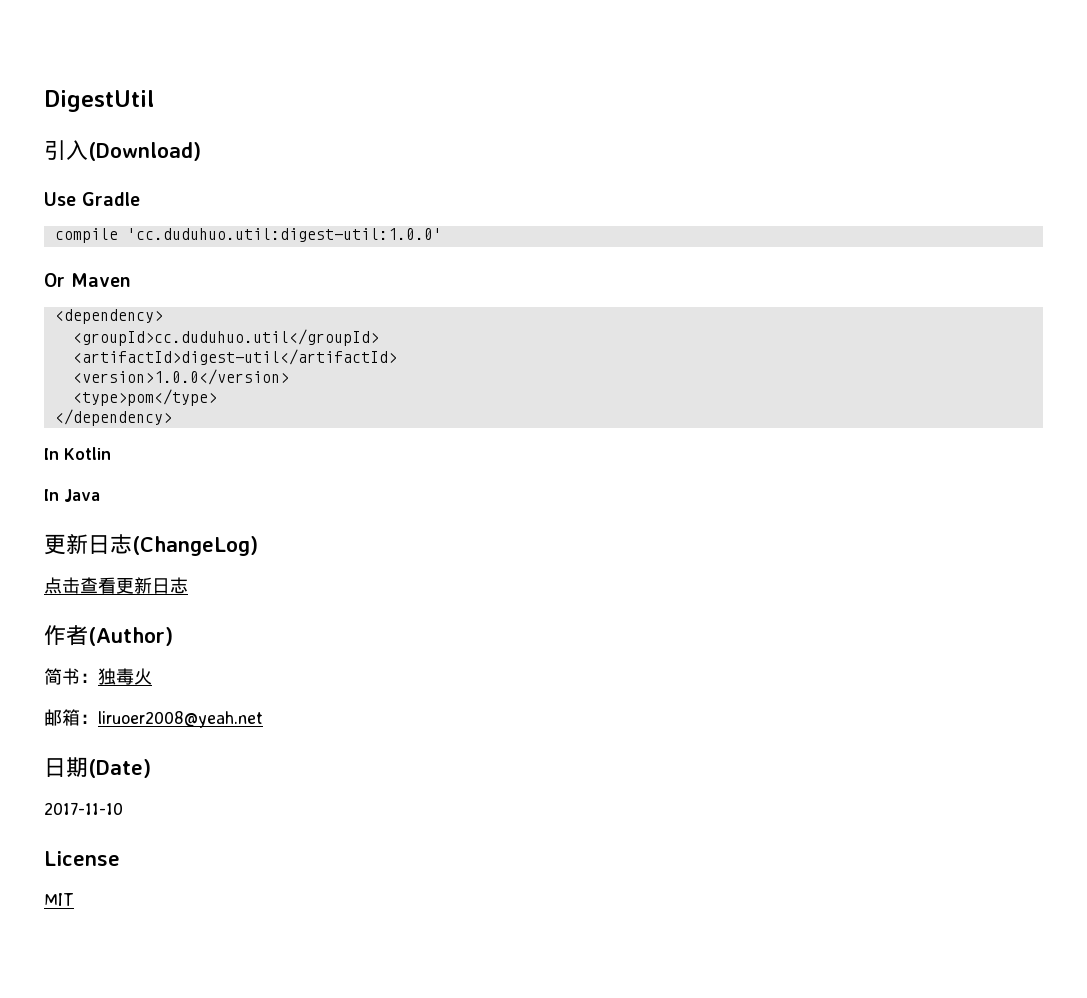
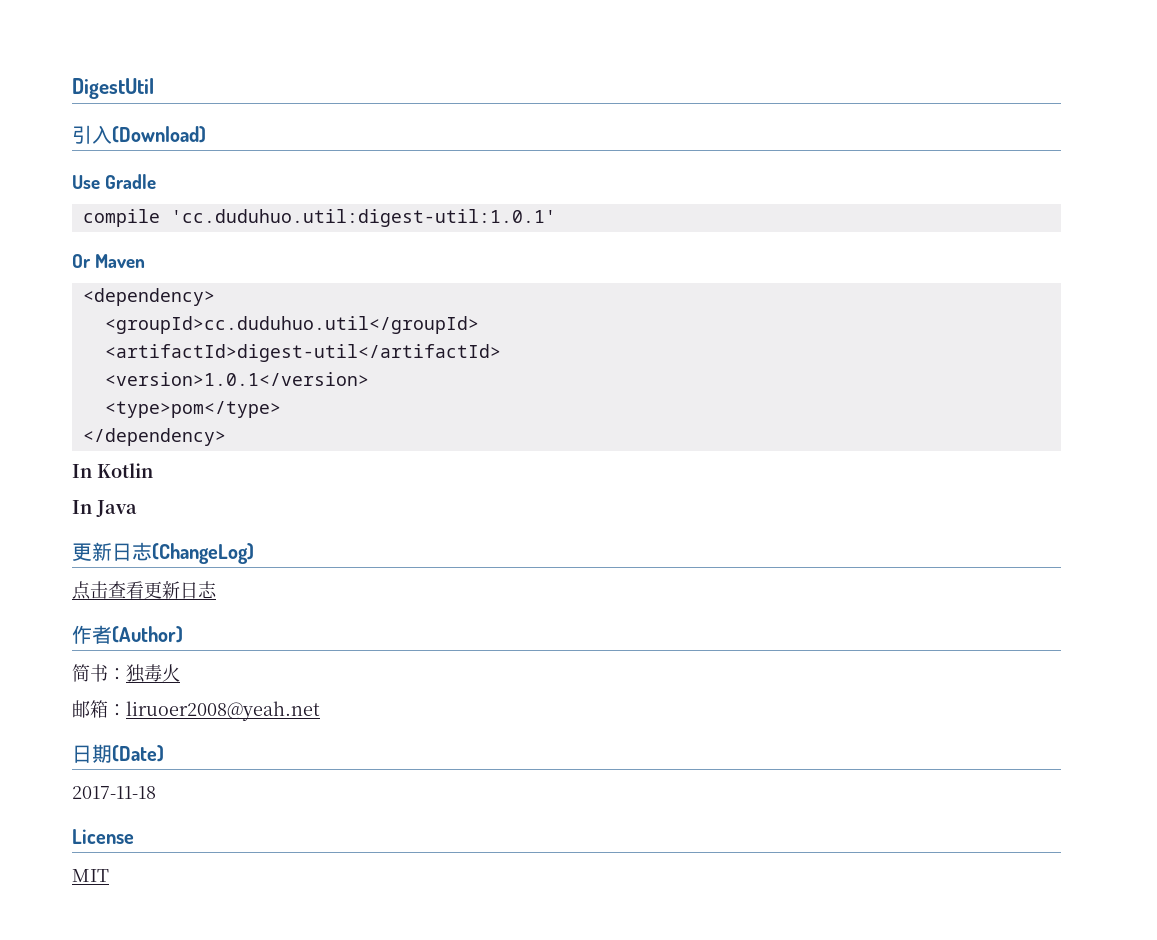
[126,228,442,242] 'cc.duduhuo.util:digest-util:1.0.0' -> [170,209,556,227] 'cc.duduhuo.util:digest-util:1.0.1'
[72,369,289,385] <version>1.0.0</version> -> [104,372,369,386] <version>1.0.1</version>
[44,802,123,815] 2017-11-10 -> [72,786,156,799] 2017-11-18

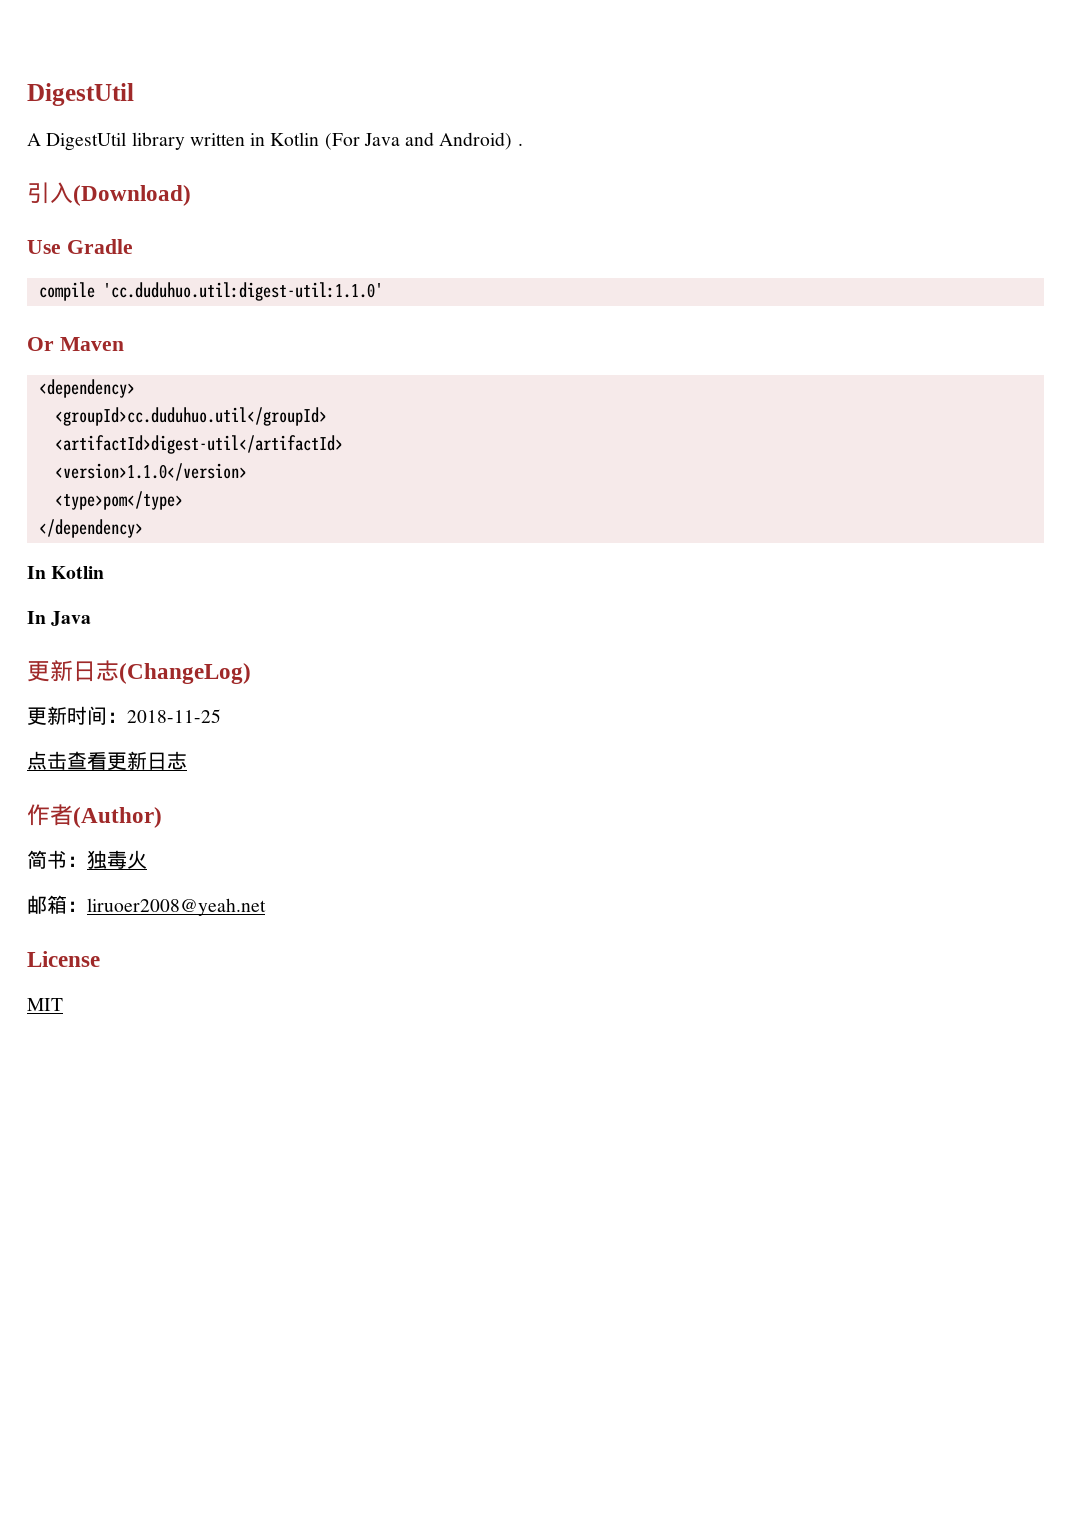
[72,78,154,99] DigestUtil -> [27,83,134,106] [27,132,523,151] DigestUtil // A DigestUtil library written in Kotlin (For Java and Android) .
[170,209,556,227] 'cc.duduhuo.util:digest-util:1.0.1' -> [102,282,383,301] 'cc.duduhuo.util:digest-util:1.1.0'
[104,372,369,386] <version>1.0.1</version> -> [54,463,247,481] <version>1.1.0</version>
(254, 553) none -> [27,706,221,725] // 更新时间：2018-11-25
[72,744,164,763] [72,786,156,799] // 日期(Date) // 2017-11-18 -> (266, 907) none

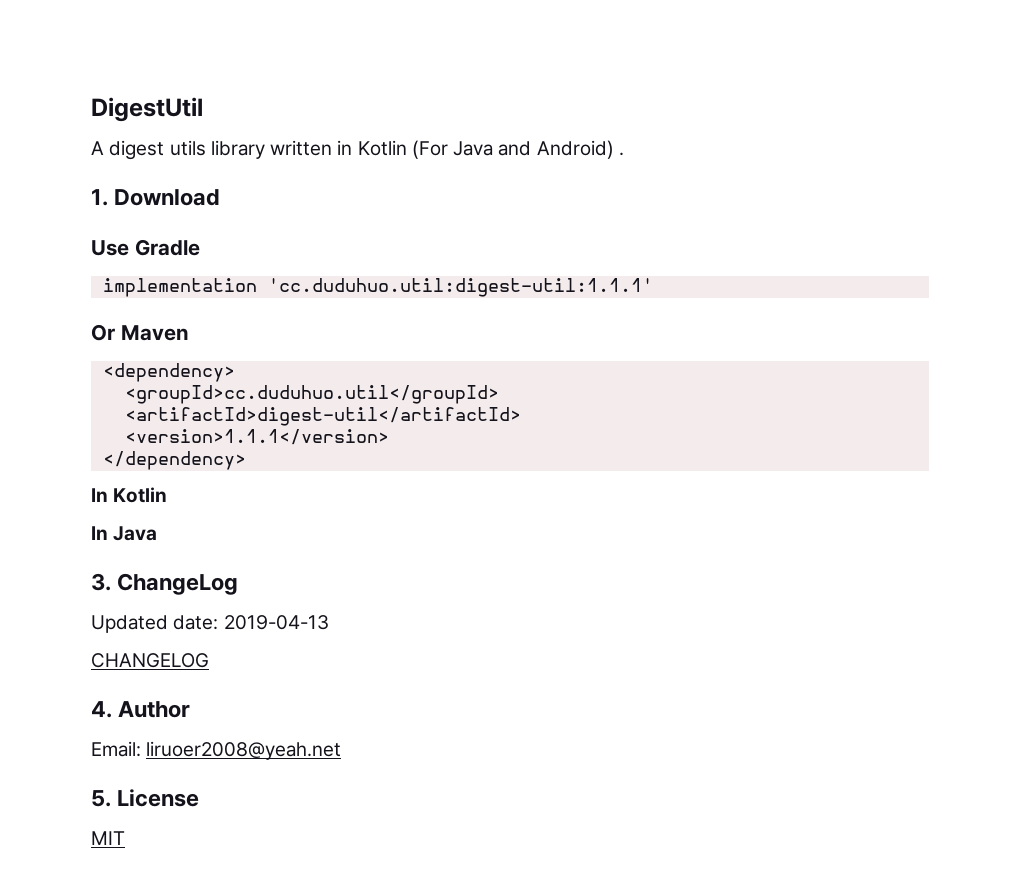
[46,132,127,151] DigestUtil -> [109,140,206,160] digest utils
[27,182,191,206] 引入(Download) -> [91,189,221,206] 1. Download
[38,282,383,301] compile 'cc.duduhuo.util:digest-util:1.1.0' -> [102,278,653,297] implementation 'cc.duduhuo.util:digest-util:1.1.1'
[54,463,247,481] [54,491,183,510] <version>1.1.0</version> // <type>pom</type> -> [124,429,389,445] <version>1.1.1</version>
[27,660,251,684] [27,706,221,725] [27,751,187,770] [27,804,162,828] [27,850,147,869] [27,895,87,914] 更新日志(ChangeLog) // 更新时间：2018-11-25 // 点击查看更新日志 // 作者(Author) // 简书：独毒火 // 邮箱： -> [91,573,239,595] [91,615,329,633] [91,653,209,668] [91,701,191,718] [91,741,141,757] 3. ChangeLog // Updated date: 2019-04-13 // CHANGELOG // 4. Author // Email:
(266, 907) none -> [91,790,111,807] 5.

